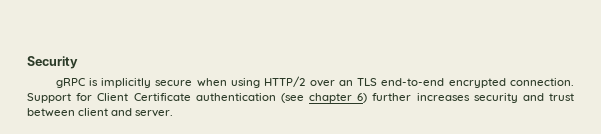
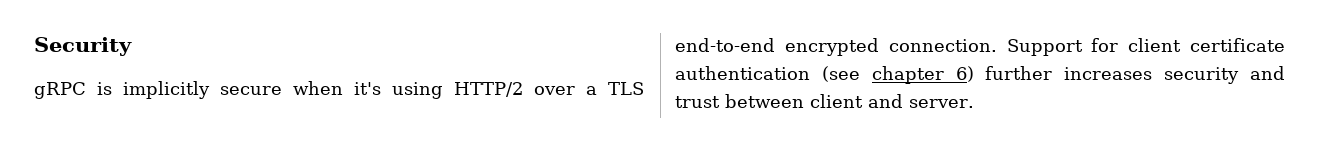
(227, 82) none -> [354,82,381,95] it's
[338,80,353,86] an -> [586,86,597,95] a
[97,93,191,101] Client Certificate -> [1128,38,1285,52] client certificate

